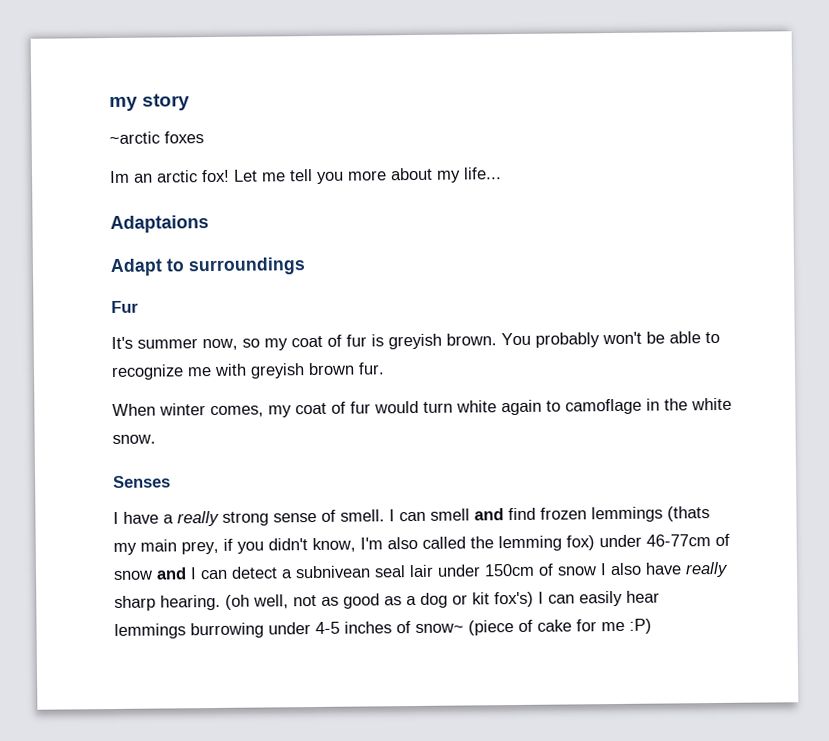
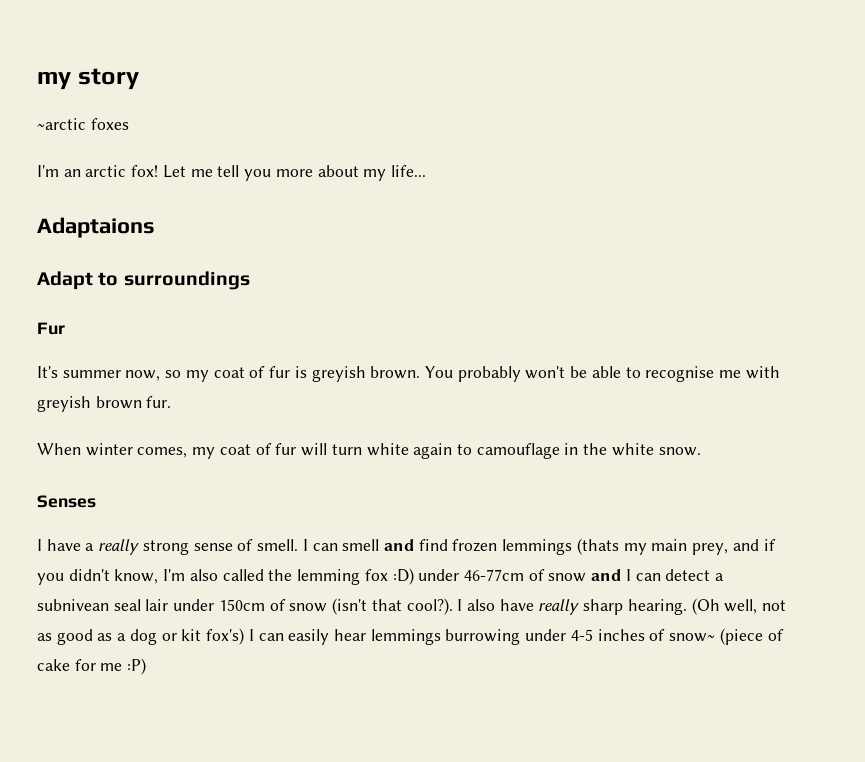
[110,170,130,184] Im -> [37,165,59,177] I'm
[111,364,184,381] recognize -> [645,366,715,382] recognise
[374,400,419,414] would -> [301,443,328,456] will
[565,398,642,415] camoflage -> [476,443,560,459] camouflage
(219, 547) none -> [732,539,759,551] and
[566,535,595,551] fox) -> [364,568,414,585] fox :D)
(597, 571) none -> [332,598,453,615] (isn't that cool?).
[225,594,250,610] (oh -> [691,598,720,615] (Oh

